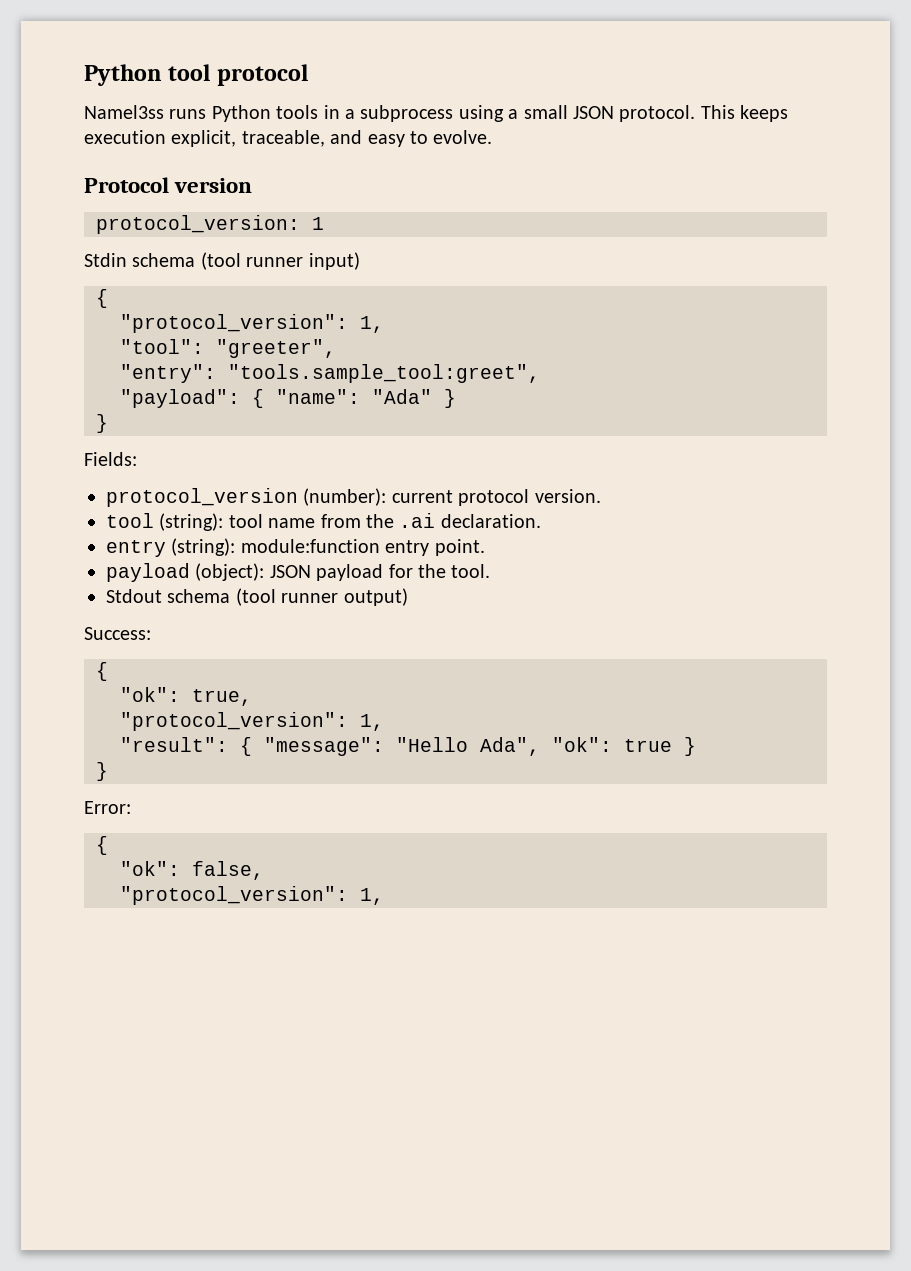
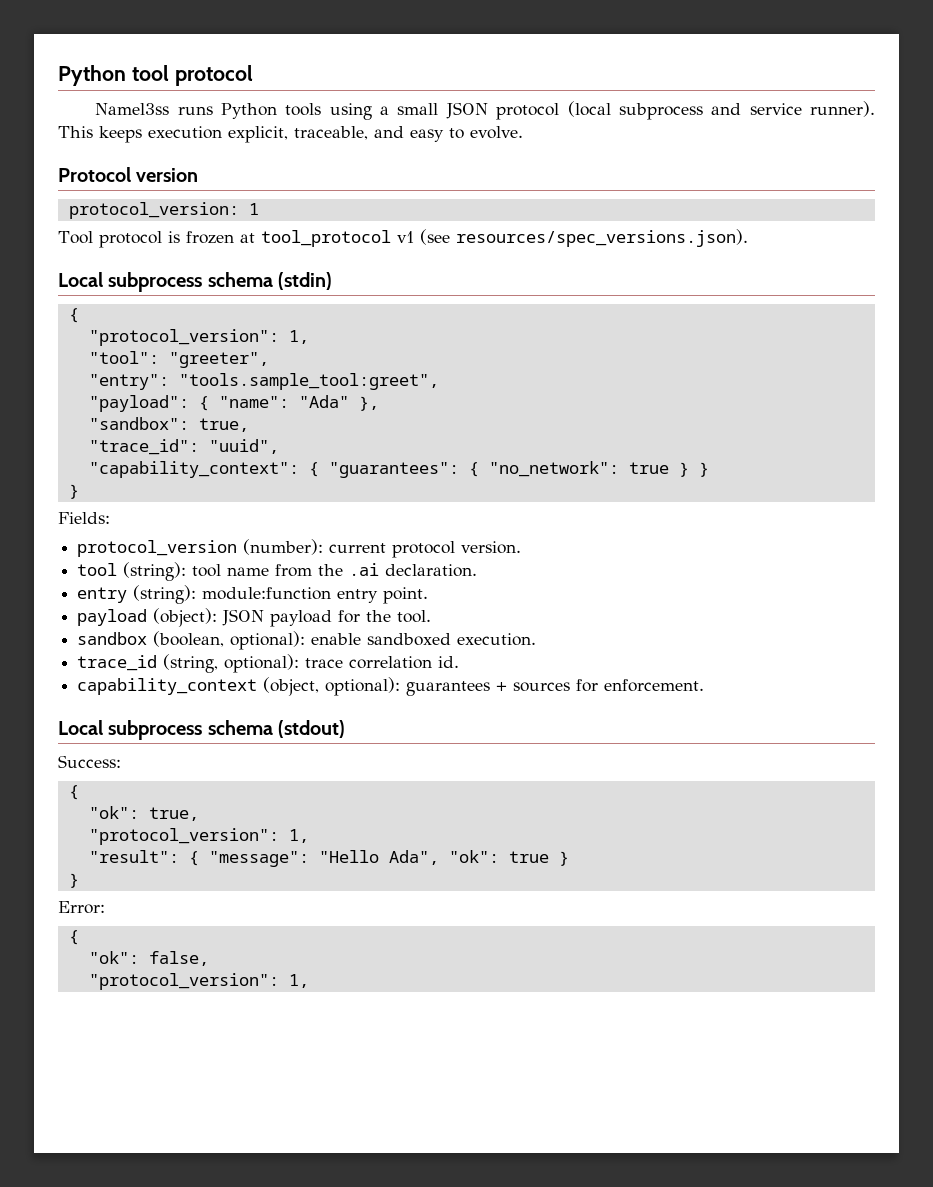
[323,105,454,122] in a subprocess -> (322, 109) none
[619,105,696,122] protocol. -> [496,101,876,120] protocol (local subprocess and service runner).
[84,252,360,270] Stdin schema (tool runner input) -> [58,229,748,248] [58,272,333,292] Tool protocol is frozen at tool_protocol v1 (see resources/spec_versions.json). // Local subprocess schema (stdin)
(432, 396) none -> [358,396,379,411] [88,417,249,432] [88,439,279,455] [88,461,689,478] }, // "sandbox": true, // "trace_id": "uuid", // "capability_context": { "guarantees": { "no_network": true }
[106,588,408,606] Stdout schema (tool runner output) -> [77,631,537,650] [77,654,460,673] [77,677,705,696] [58,720,346,740] sandbox (boolean, optional): enable sandboxed execution. // trace_id (string, optional): trace correlation id. // capability_context (object, optional): guarantees + sources for enforcement. // Local subprocess schema (stdout)

